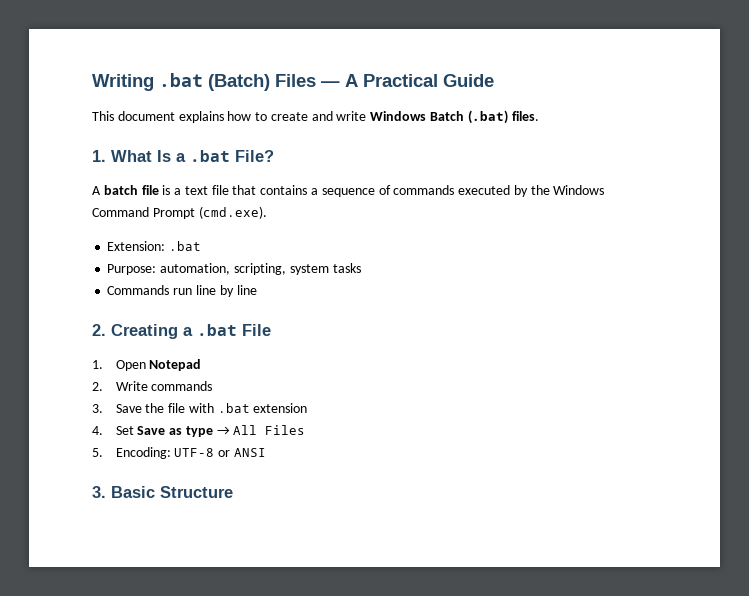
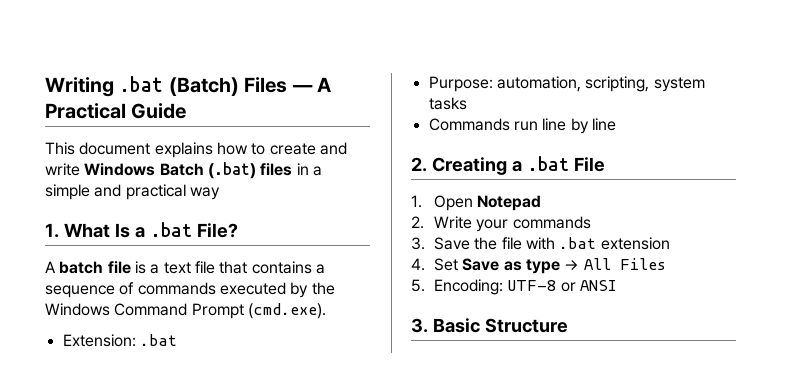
[511,111,539,121] files. -> [260,163,322,176] [45,184,220,200] files in a simple and practical way
(148, 386) none -> [476,219,509,232] your

